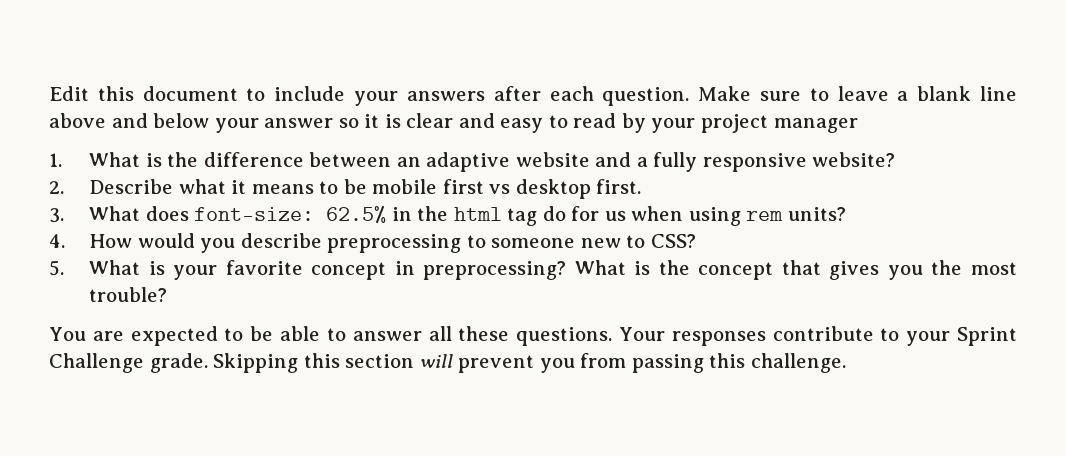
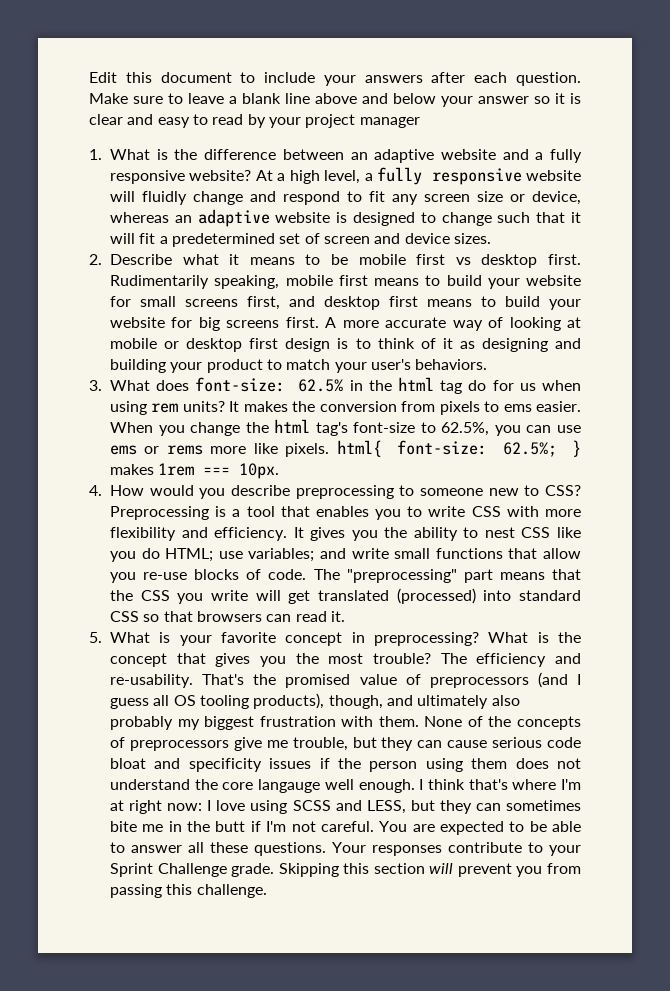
(896, 159) none -> [255,167,581,185] [110,191,581,205] [110,209,582,227] [110,233,491,247] At a high level, a fully responsive website will fluidly change and respond to fit any screen size or device, whereas an adaptive website is designed to change such that it will fit a predetermined set of screen and device sizes.
(642, 186) none -> [110,275,581,289] [110,296,581,310] [110,317,581,331] [110,338,581,352] [110,359,488,373] Rudimentarily speaking, mobile first means to build your website for small screens first, and desktop first means to build your website for big screens first. A more accurate way of looking at mobile or desktop first design is to think of it as designing and building your product to match your user's behaviors.
(847, 214) none -> [229,401,581,415] [110,419,582,436] [110,440,581,457] [110,463,280,479] It makes the conversion from pixels to ems easier. When you change the html tag's font-size to 62.5%, you can use ems or rems more like pixels. html{ font-size: 62.5%; } makes 1rem === 10px.
(696, 241) none -> [110,506,581,520] [110,527,582,541] [110,548,582,562] [110,569,581,583] [110,588,581,604] [110,611,345,622] Preprocessing is a tool that enables you to write CSS with more flexibility and efficiency. It gives you the ability to nest CSS like you do HTML; use variables; and write small functions that allow you re-use blocks of code. The "preprocessing" part means that the CSS you write will get translated (processed) into standard CSS so that browsers can read it.
(168, 294) // -> [440,653,581,667] [110,672,581,688] [110,693,520,709] [110,716,581,730] [110,737,581,751] [110,758,581,772] [110,779,581,793] [110,800,581,814] [110,821,374,832] The efficiency and re-usability. That's the promised value of preprocessors (and I guess all OS tooling products), though, and ultimately also probably my biggest frustration with them. None of the concepts of preprocessors give me trouble, but they can cause serious code bloat and specificity issues if the person using them does not understand the core langauge well enough. I think that's where I'm at right now: I love using SCSS and LESS, but they can sometimes bite me in the butt if I'm not careful.

